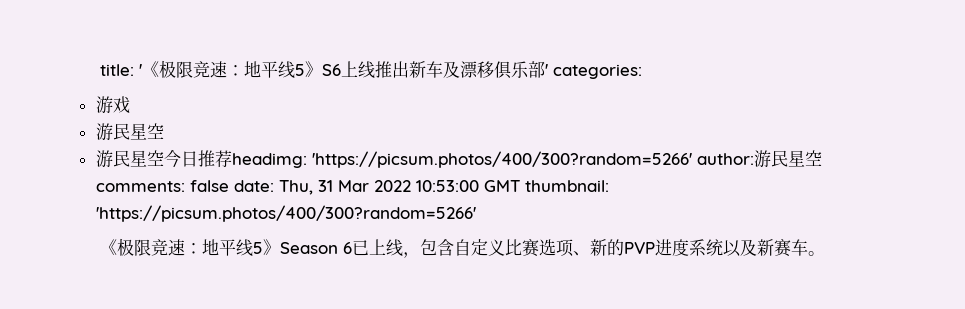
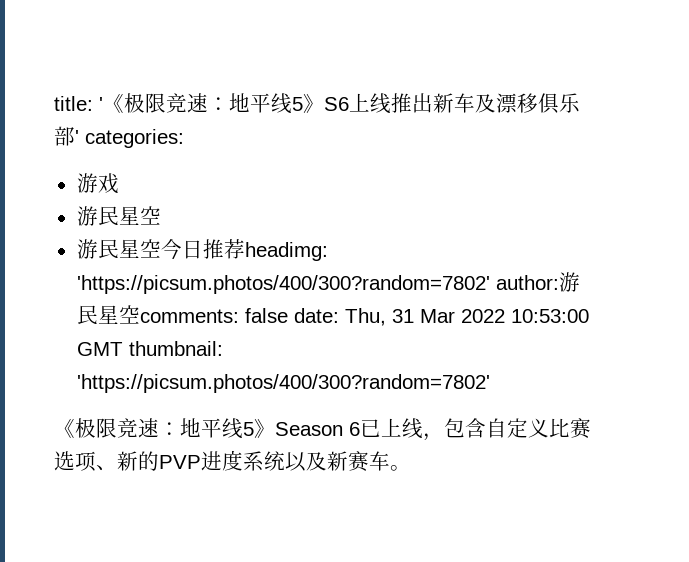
[311,151,692,168] 'https://picsum.photos/400/300?random=5266' -> [76,275,490,294] 'https://picsum.photos/400/300?random=7802'
[95,205,476,222] 'https://picsum.photos/400/300?random=5266' -> [76,374,490,393] 'https://picsum.photos/400/300?random=7802'

